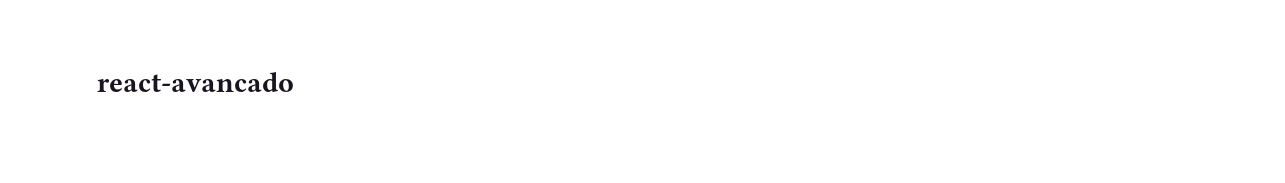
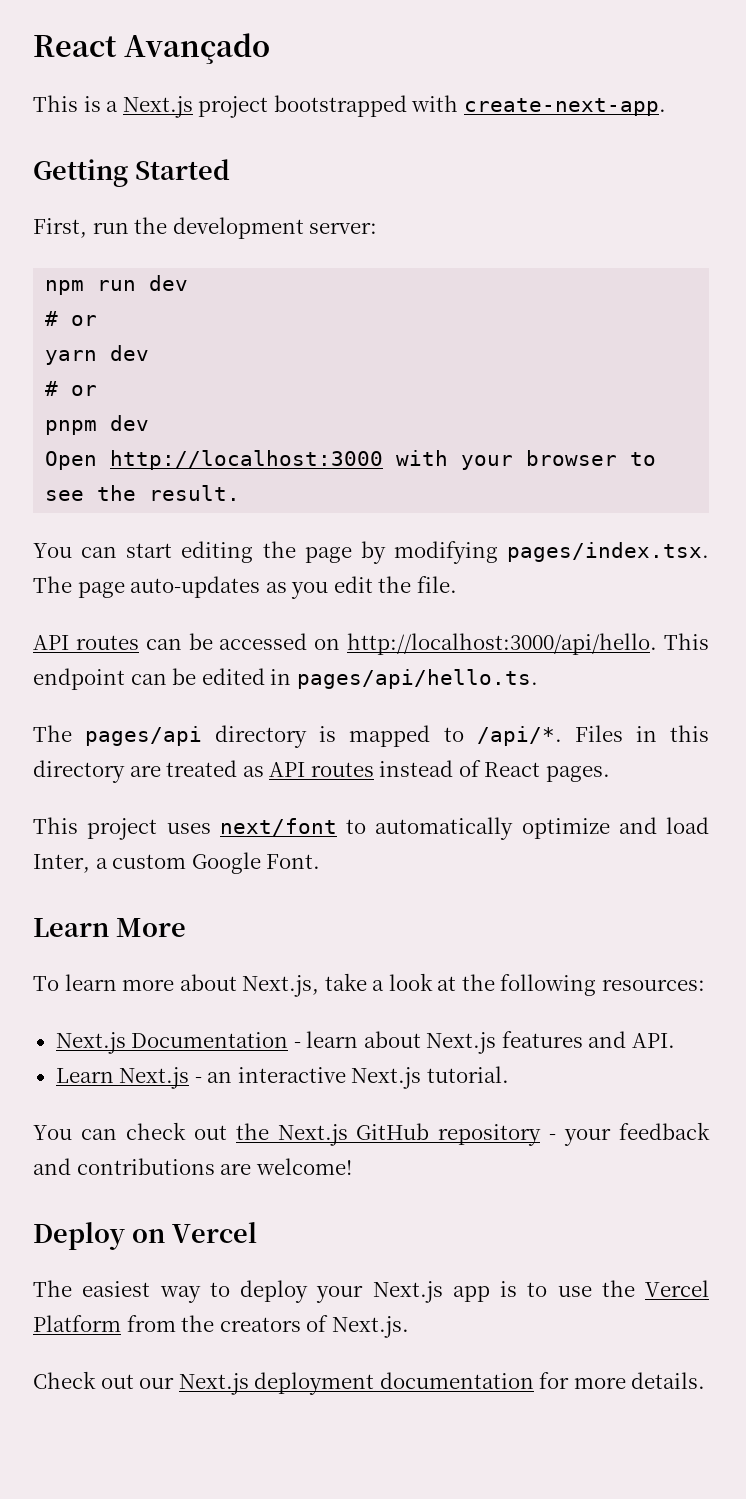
[97,72,294,92] react-avancado -> [33,33,270,65] [33,95,666,118] [33,159,230,187] [33,217,378,239] [45,275,189,295] [45,311,98,326] [45,345,150,365] [45,381,98,396] [45,415,150,435] [45,450,657,470] [45,485,241,501] [33,541,709,564] [33,576,457,599] [33,633,709,655] [33,668,538,690] [33,725,709,748] [33,760,610,783] [33,817,709,840] [33,852,321,874] [33,918,186,937] [33,973,705,997] [55,1031,675,1054] [55,1066,509,1089] [33,1122,710,1146] [33,1158,352,1175] [33,1222,257,1250] [33,1280,709,1303] [33,1315,409,1338] [33,1371,706,1395] React Avançado // This is a Next.js project bootstrapped with create-next-app. // Getting Started // First, run the development server: // npm run dev // # or // yarn dev // # or // pnpm dev // Open http://localhost:3000 with your browser to see the result. // You can start editing the page by modifying pages/index.tsx. The page auto-updates as you edit the file. // API routes can be accessed on http://localhost:3000/api/hello. This endpoint can be edited in pages/api/hello.ts. // The pages/api directory is mapped to /api/*. Files in this directory are treated as API routes instead of React pages. // This project uses next/font to automatically optimize and load Inter, a custom Google Font. // Learn More // To learn more about Next.js, take a look at the following resources: // Next.js Documentation - learn about Next.js features and API. // Learn Next.js - an interactive Next.js tutorial. // You can check out the Next.js GitHub repository - your feedback and contributions are welcome! // Deploy on Vercel // The easiest way to deploy your Next.js app is to use the Vercel Platform from the creators of Next.js. // Check out our Next.js deployment documentation for more details.

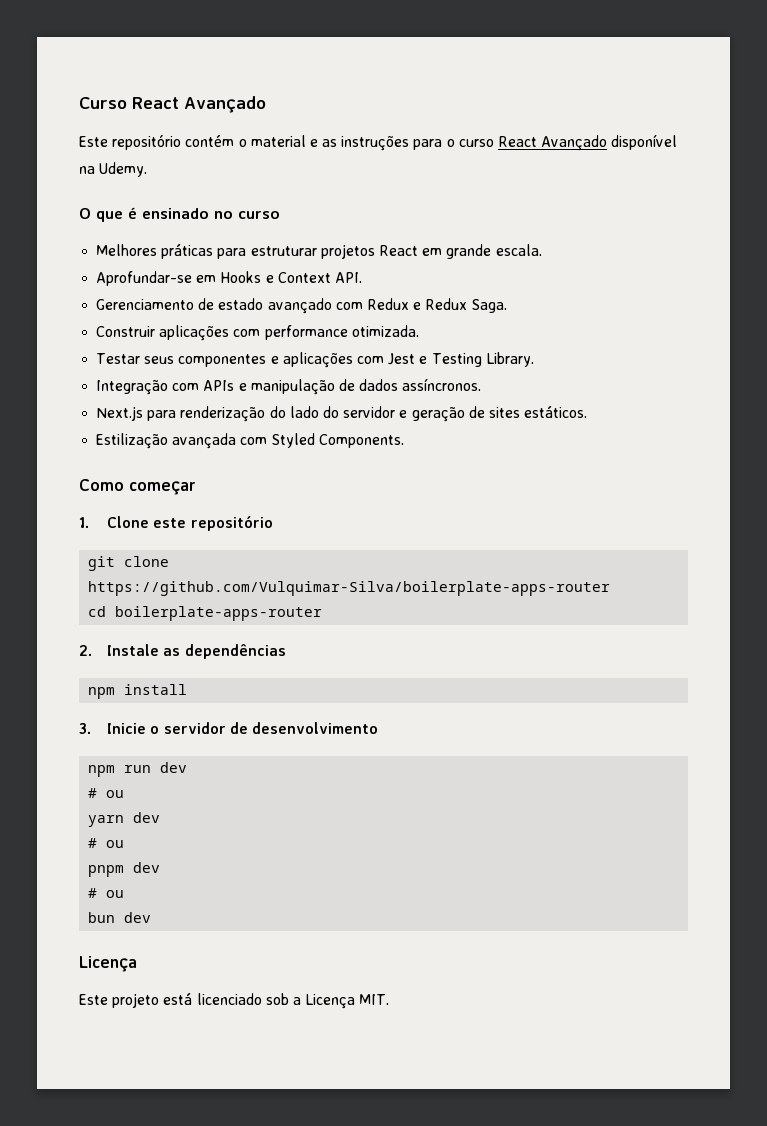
(33, 46) none -> [79,97,127,109] Curso
[33,95,666,118] [33,159,230,187] [33,217,378,239] This is a Next.js project bootstrapped with create-next-app. // Getting Started // First, run the development server: -> [79,134,678,151] [79,162,148,177] [79,207,280,222] [96,244,542,259] [96,271,362,286] [96,298,507,314] [96,325,419,341] [96,352,534,368] [96,378,482,395] [96,406,588,422] [96,433,404,449] [79,479,196,495] [79,516,273,531] [88,556,170,571] [88,581,611,596] [88,606,323,621] [79,644,286,659] [88,684,188,699] [79,722,378,734] Este repositório contém o material e as instruções para o curso React Avançado disponível na Udemy. // O que é ensinado no curso // Melhores práticas para estruturar projetos React em grande escala. // Aprofundar-se em Hooks e Context API. // Gerenciamento de estado avançado com Redux e Redux Saga. // Construir aplicações com performance otimizada. // Testar seus componentes e aplicações com Jest e Testing Library. // Integração com APIs e manipulação de dados assíncronos. // Next.js para renderização do lado do servidor e geração de sites estáticos. // Estilização avançada com Styled Components. // Como começar // 1. Clone este repositório // git clone https://github.com/Vulquimar-Silva/boilerplate-apps-router // cd boilerplate-apps-router // 2. Instale as dependências // npm install // 3. Inicie o servidor de desenvolvimento
[71,315,98,326] or -> [106,790,125,798] ou
[71,385,98,396] or -> [106,840,125,848] ou
[45,450,657,470] [45,485,241,501] [33,541,709,564] [33,576,457,599] [33,633,709,655] [33,668,538,690] [33,725,709,748] [33,760,610,783] [33,817,709,840] [33,852,321,874] [33,918,186,937] [33,973,705,997] [55,1031,675,1054] [55,1066,509,1089] [33,1122,710,1146] [33,1158,352,1175] [33,1222,257,1250] [33,1280,709,1303] [33,1315,409,1338] [33,1371,706,1395] Open http://localhost:3000 with your browser to see the result. // You can start editing the page by modifying pages/index.tsx. The page auto-updates as you edit the file. // API routes can be accessed on http://localhost:3000/api/hello. This endpoint can be edited in pages/api/hello.ts. // The pages/api directory is mapped to /api/*. Files in this directory are treated as API routes instead of React pages. // This project uses next/font to automatically optimize and load Inter, a custom Google Font. // Learn More // To learn more about Next.js, take a look at the following resources: // Next.js Documentation - learn about Next.js features and API. // Learn Next.js - an interactive Next.js tutorial. // You can check out the Next.js GitHub repository - your feedback and contributions are welcome! // Deploy on Vercel // The easiest way to deploy your Next.js app is to use the Vercel Platform from the creators of Next.js. // Check out our Next.js deployment documentation for more details. -> [88,888,125,898] [88,912,152,923] [79,956,137,972] [79,993,390,1009] # ou // bun dev // Licença // Este projeto está licenciado sob a Licença MIT.

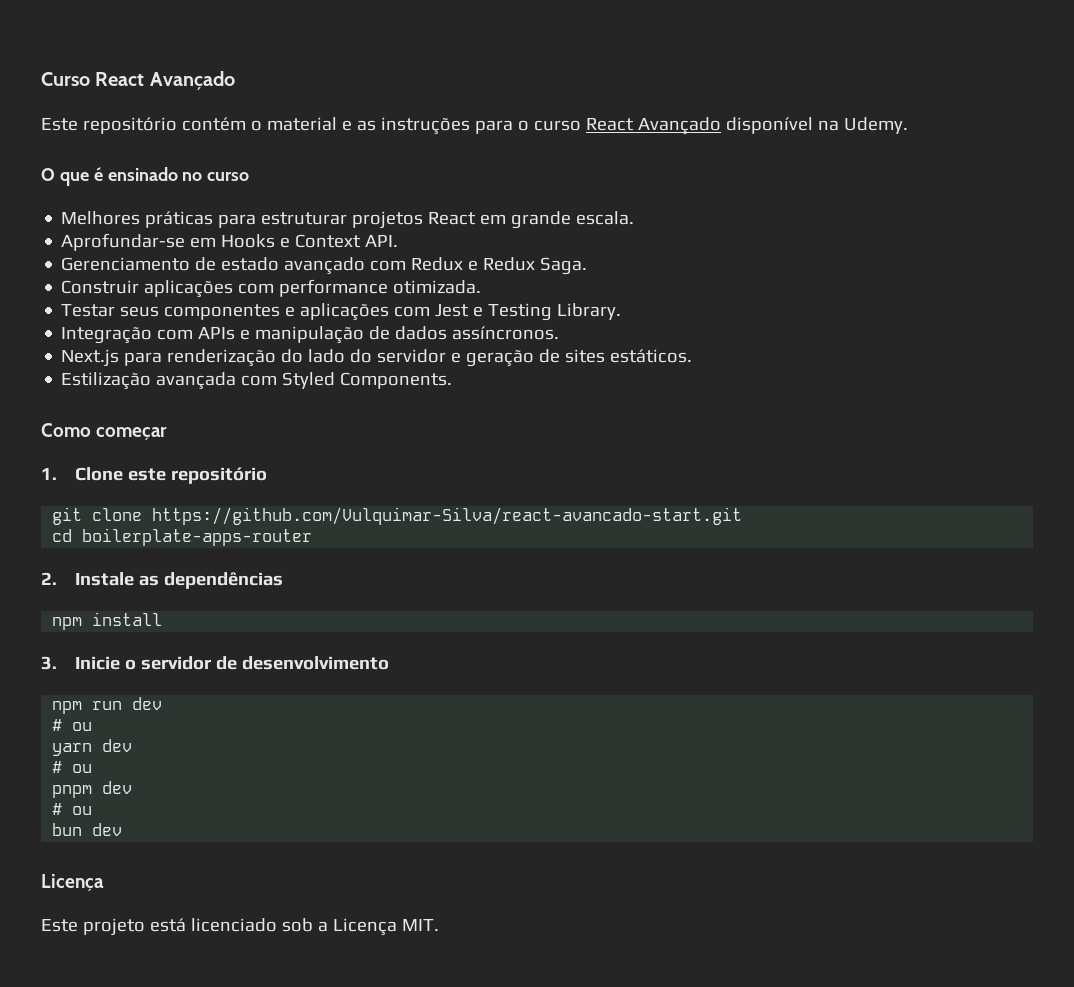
[88,581,611,596] https://github.com/Vulquimar-Silva/boilerplate-apps-router -> [152,507,743,525] https://github.com/Vulquimar-Silva/react-avancado-start.git

